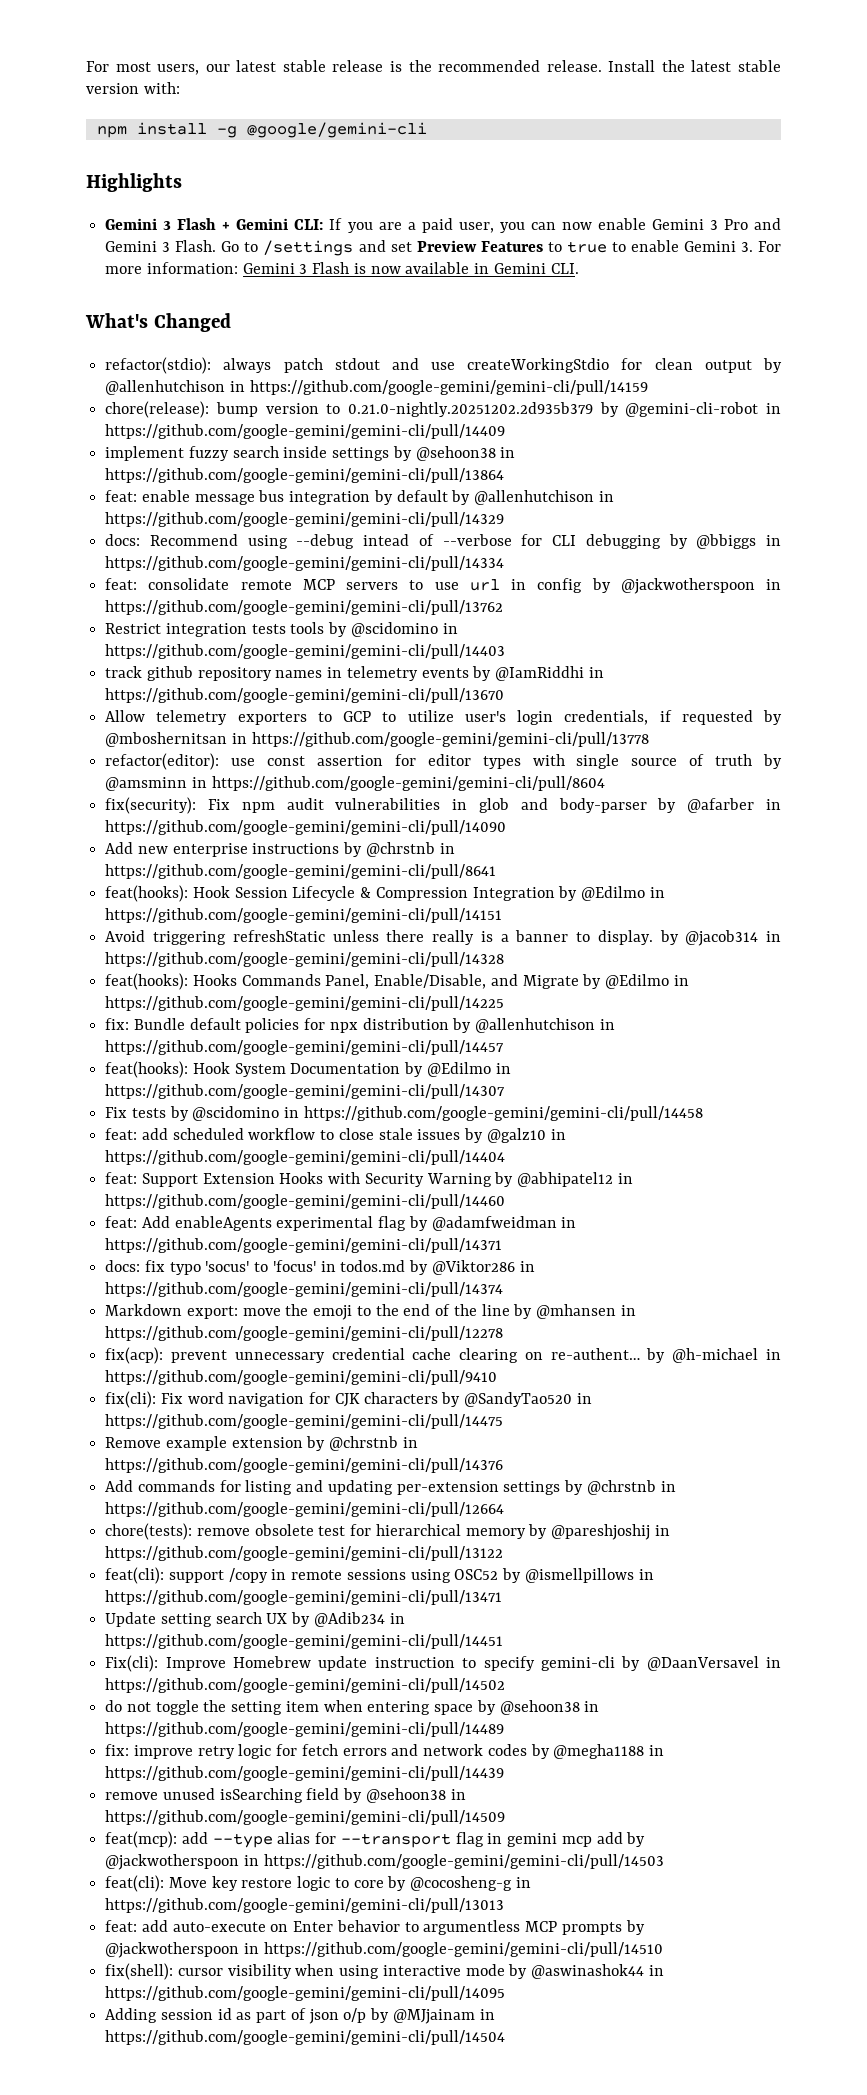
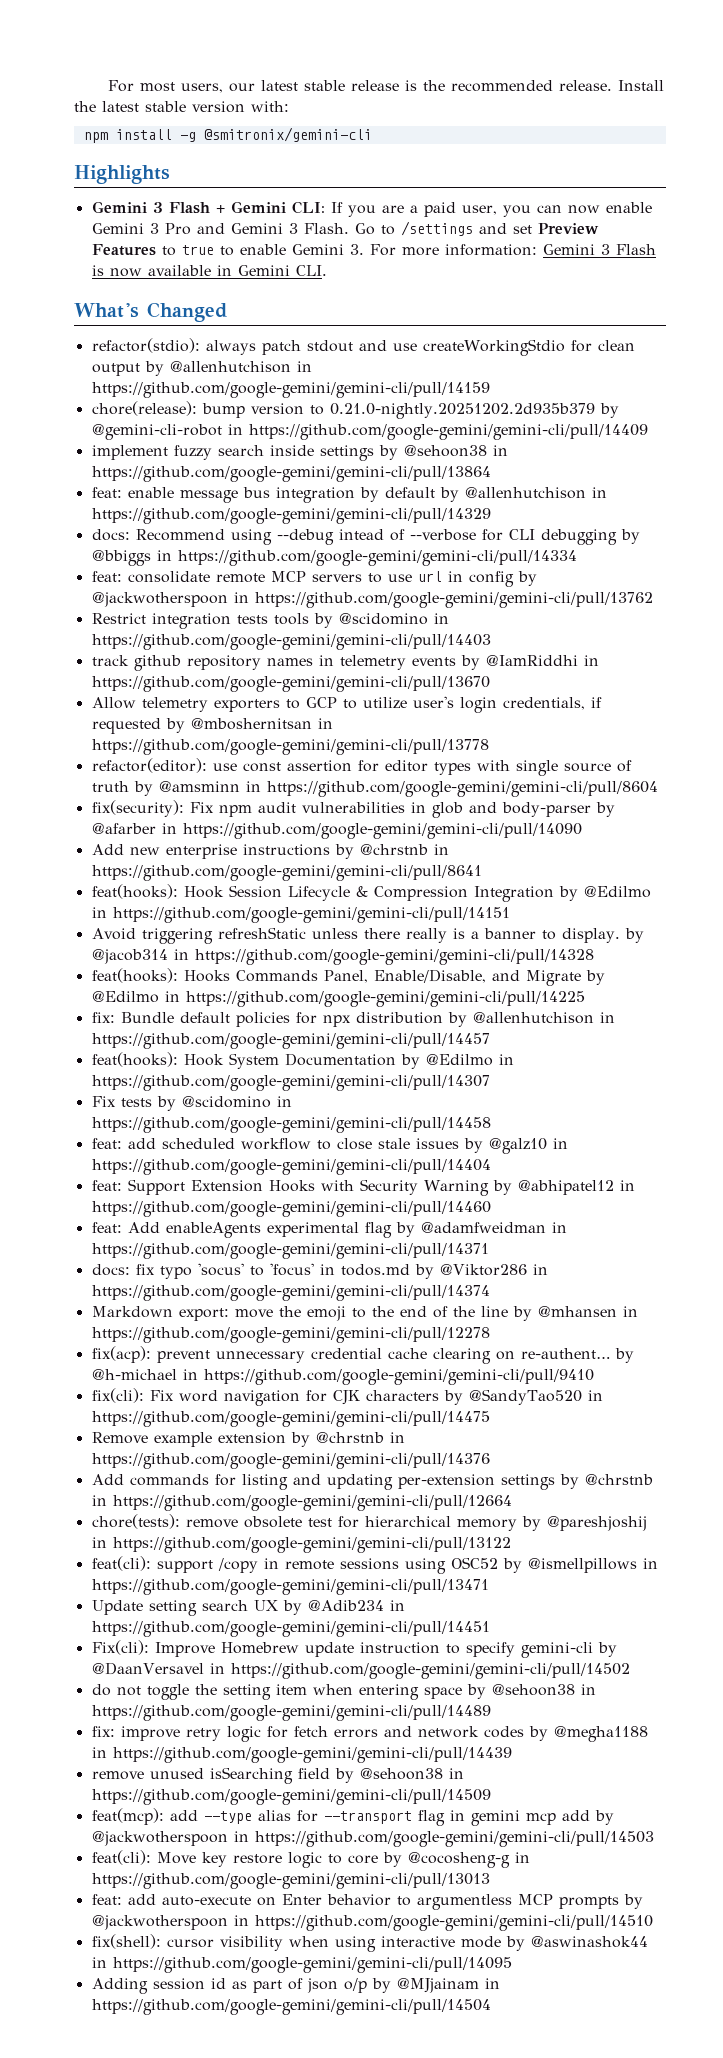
[246,122,427,138] @google/gemini-cli -> [203,127,372,142] @smitronix/gemini-cli

